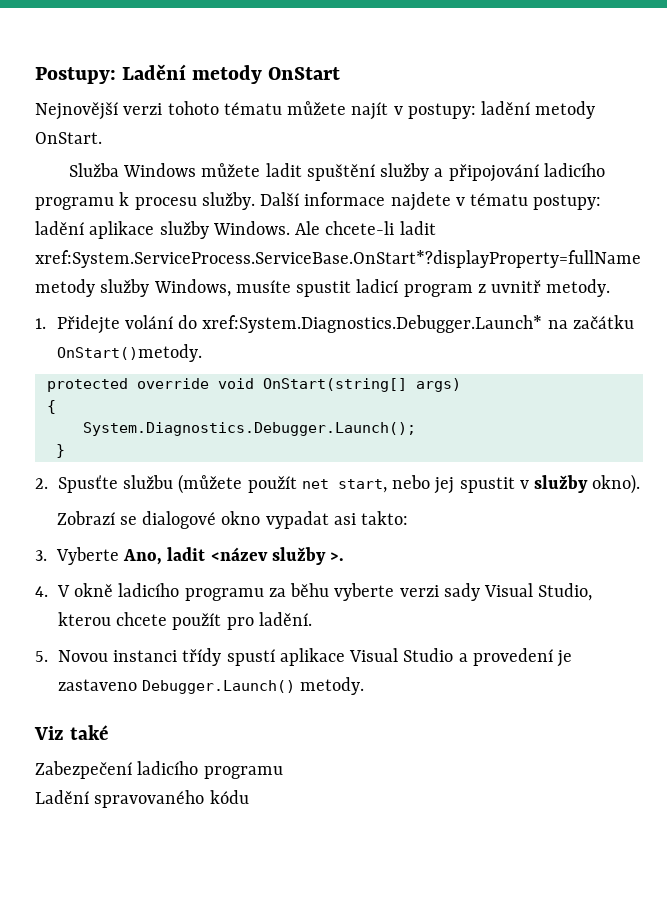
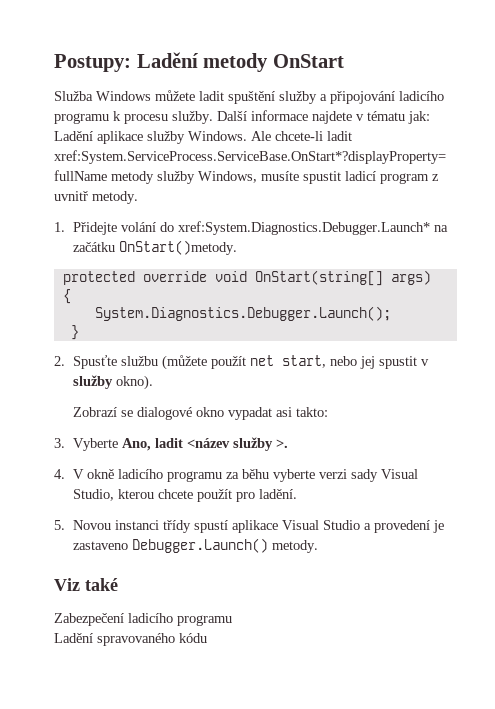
[35,101,596,120] [35,132,102,144] // Nejnovější verzi tohoto tématu můžete najít v postupy: ladění metody OnStart. -> (344, 61) none
[533,194,602,210] [35,221,84,235] postupy: ladění -> [408,111,430,124] [54,131,93,141] jak: Ladění

